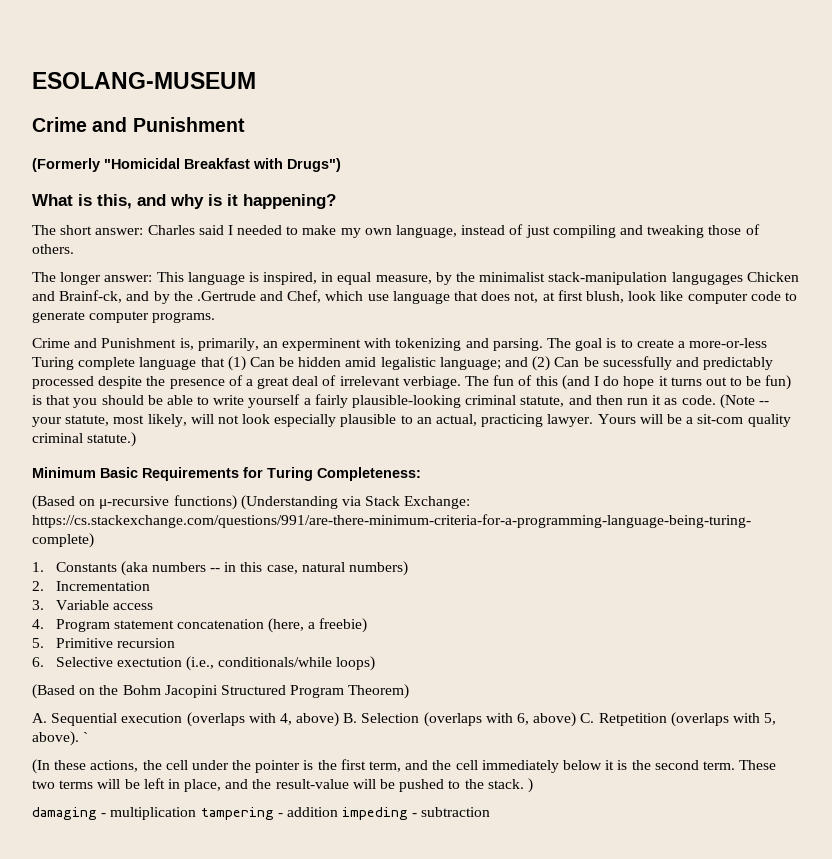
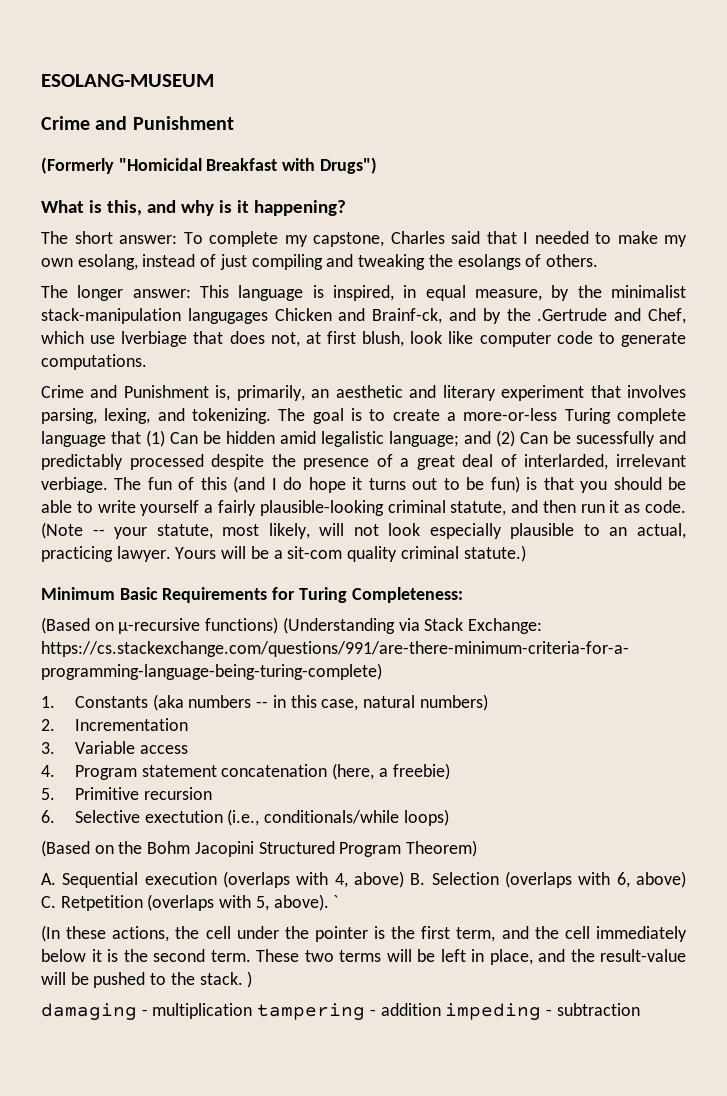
(144, 231) none -> [183,231,384,247] To complete my capstone,
(224, 230) none -> [486,231,517,244] that
[396,225,458,238] language, -> [77,254,138,270] esolang,
[708,225,742,235] those -> [428,254,521,270] the esolangs
[392,291,450,304] language -> [121,331,188,347] lverbiage
[89,311,216,323] computer programs. -> [41,354,147,370] computations.
[282,338,543,351] experminent with tokenizing and parsing. -> [335,385,686,401] [41,408,271,424] aesthetic and literary experiment that involves parsing, lexing, and tokenizing.
(337, 380) none -> [524,454,609,470] interlarded,

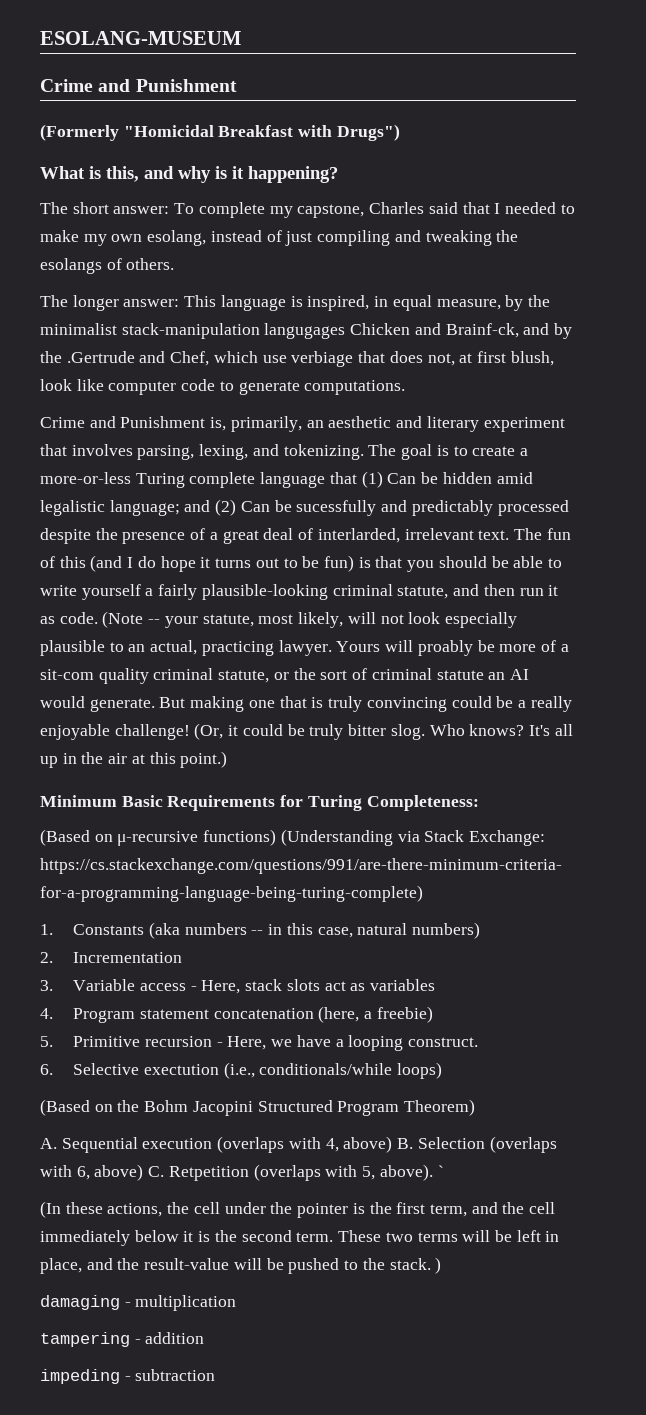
[121,331,188,347] lverbiage -> [291,351,354,367] verbiage
[41,477,108,493] verbiage. -> [478,530,510,540] text.
[250,545,526,562] be a sit-com quality criminal statute.) -> [417,640,569,656] [40,668,529,684] [40,696,572,712] [40,723,573,740] [40,751,228,768] proably be more of a sit-com quality criminal statute, or the sort of criminal statute an AI would generate. But making one that is truly convincing could be a really enjoyable challenge! (Or, it could be truly bitter slog. Who knows? It's all up in the air at this point.)
(188, 749) none -> [190,979,436,994] - Here, stack slots act as variables
(212, 793) none -> [216,1035,479,1051] - Here, we have a looping construct.
(253, 1011) none -> (237, 1303) //
(441, 1009) none -> (205, 1338) //

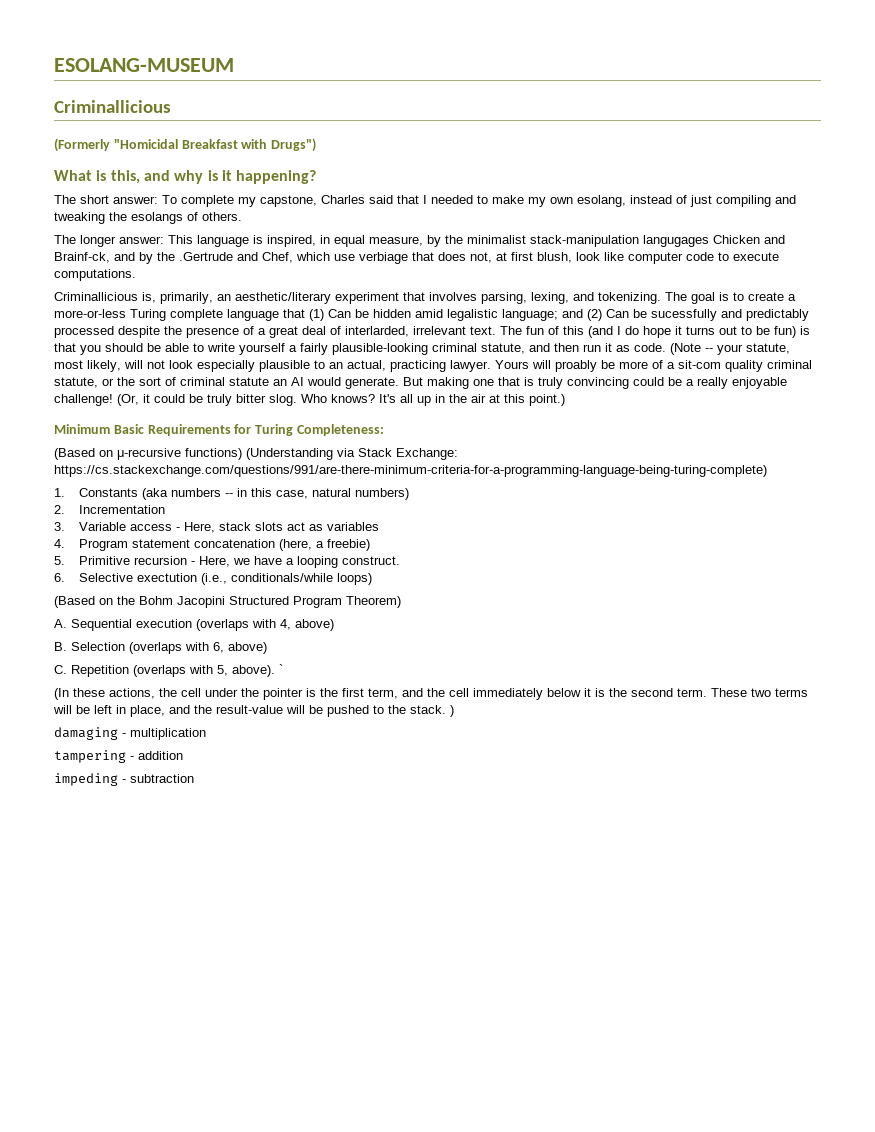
[40,79,237,92] Crime and Punishment -> [54,100,171,113] Criminallicious
[238,381,300,395] generate -> [733,252,779,261] execute
[40,416,479,432] Crime and Punishment is, primarily, an aesthetic and literary -> [54,292,331,304] Criminallicious is, primarily, an aesthetic/literary
(393, 1144) none -> (334, 625) //
[148,1166,249,1181] C. Retpetition -> [54,665,129,677] // C. Repetition

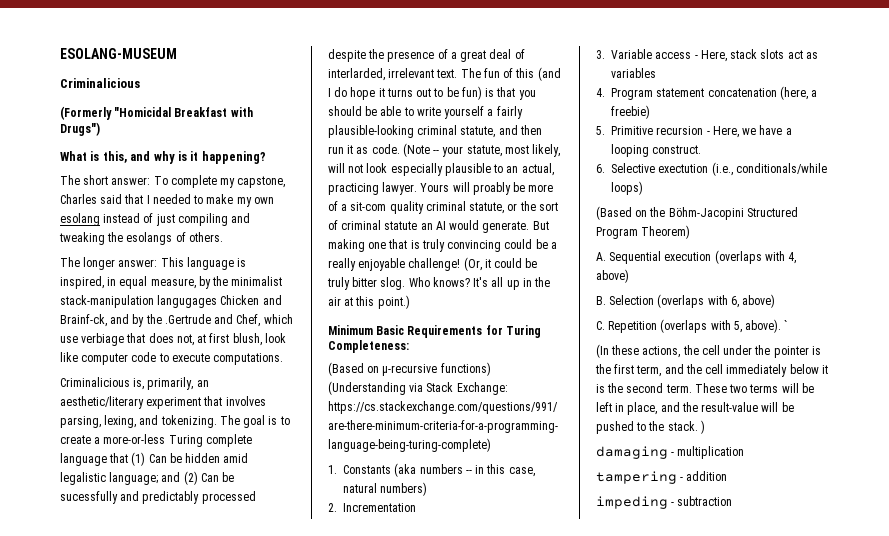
[54,100,171,113] Criminallicious -> [60,78,140,88] Criminalicious
[577,195,626,207] esolang, -> [60,213,100,226] esolang
[54,292,138,301] Criminallicious -> [60,377,130,387] Criminalicious
[139,596,225,608] Bohm Jacopini -> [668,207,744,220] Böhm-Jacopini

